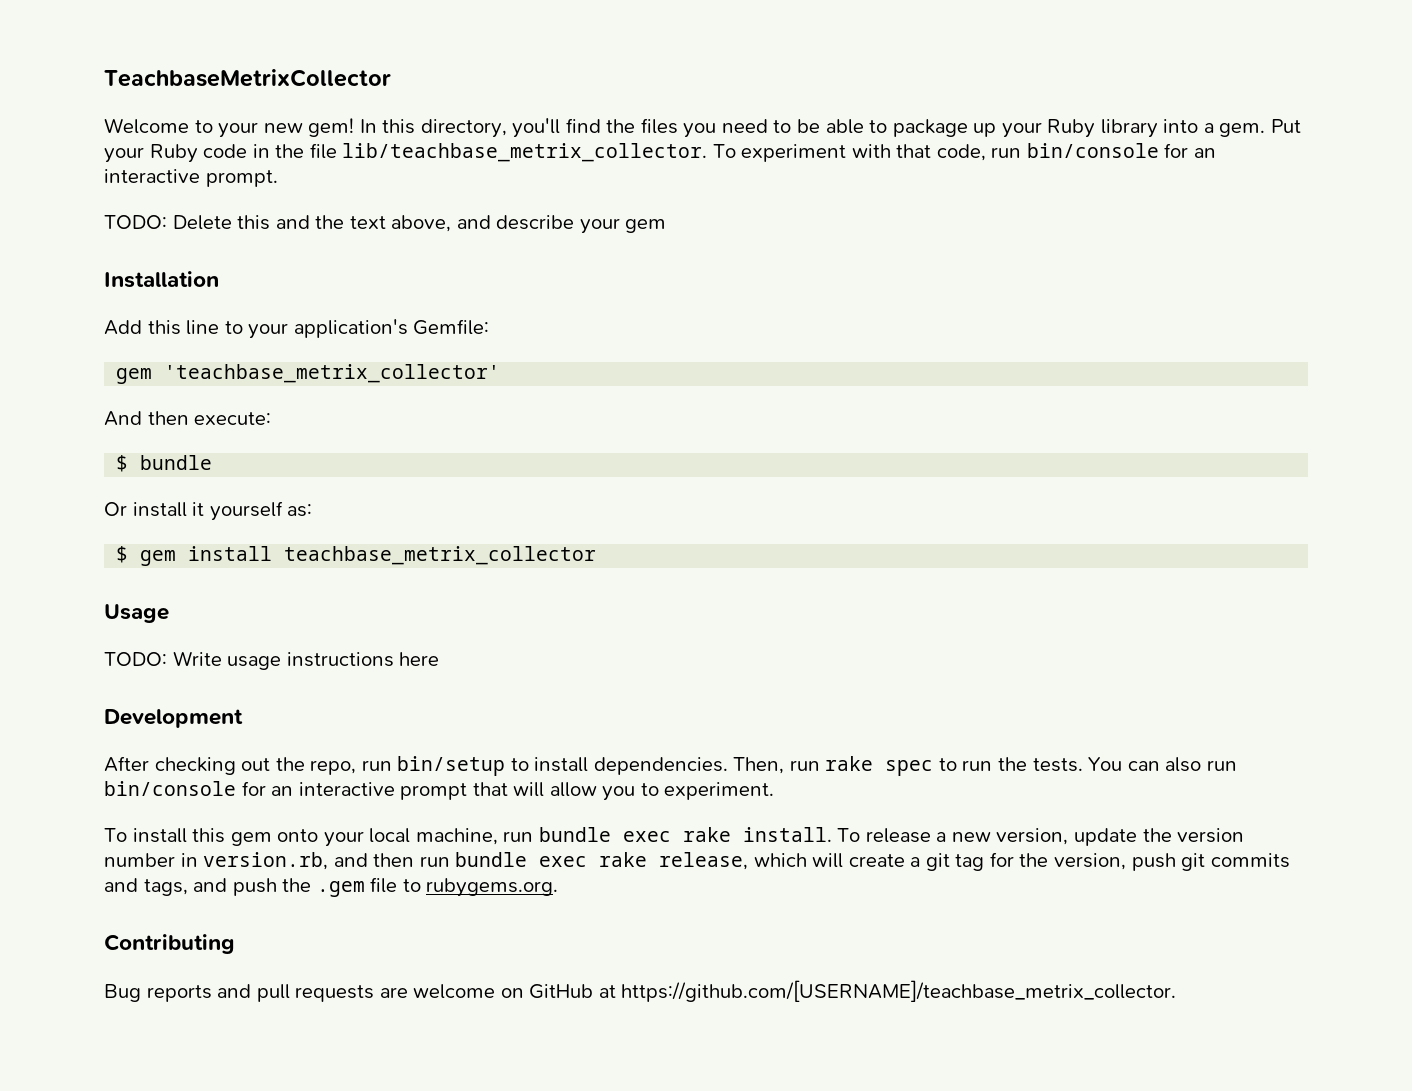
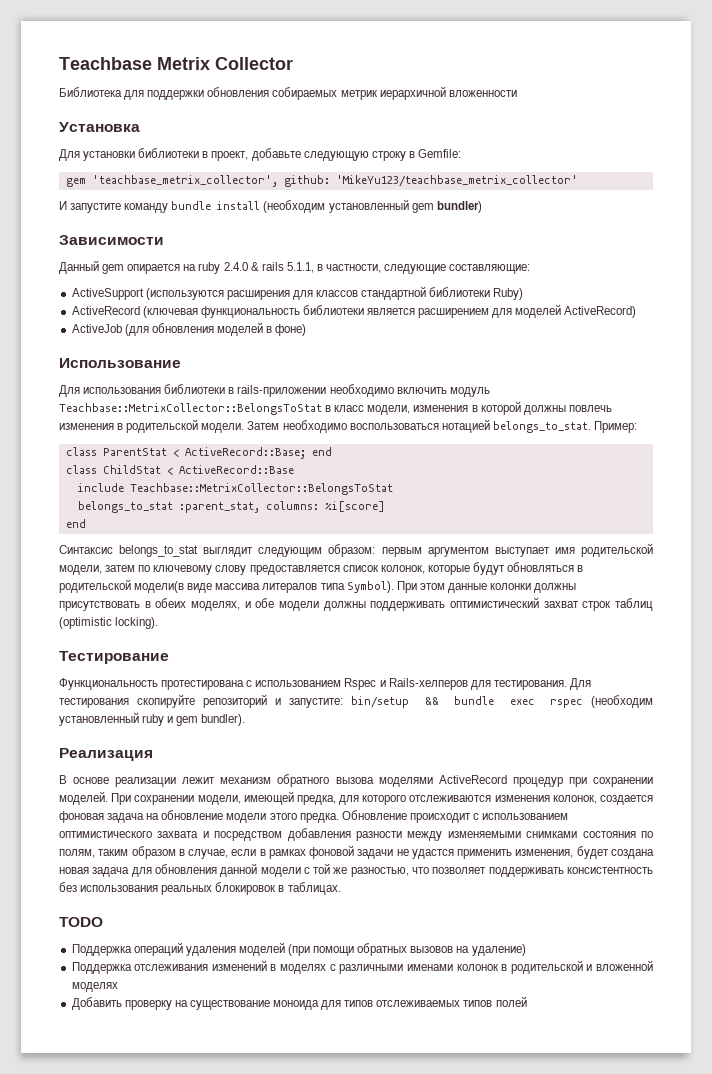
[104,69,391,87] [104,118,1301,138] [104,143,1217,163] [104,169,278,187] [104,215,667,234] [104,271,219,288] [104,319,490,339] [116,364,501,384] [104,411,272,426] [116,455,213,472] [104,501,313,521] [116,546,597,566] [104,604,169,623] [104,651,440,670] [104,709,243,728] [104,756,1237,776] [104,781,775,801] [104,827,1245,847] [104,852,1290,871] [104,877,559,897] [104,934,235,954] [104,980,1177,1002] TeachbaseMetrixCollector // Welcome to your new gem! In this directory, you'll find the files you need to be able to package up your Ruby library into a gem. Put your Ruby code in the file lib/teachbase_metrix_collector. To experiment with that code, run bin/console for an interactive prompt. // TODO: Delete this and the text above, and describe your gem // Installation // Add this line to your application's Gemfile: // gem 'teachbase_metrix_collector' // And then execute: // $ bundle // Or install it yourself as: // $ gem install teachbase_metrix_collector // Usage // TODO: Write usage instructions here // Development // After checking out the repo, run bin/setup to install dependencies. Then, run rake spec to run the tests. You can also run bin/console for an interactive prompt that will allow you to experiment. // To install this gem onto your local machine, run bundle exec rake install. To release a new version, update the version number in version.rb, and then run bundle exec rake release, which will create a git tag for the version, push git commits and tags, and push the .gem file to rubygems.org. // Contributing // Bug reports and pull requests are welcome on GitHub at https://github.com/[USERNAME]/teachbase_metrix_collector. -> [59,57,293,70] [59,86,517,100] [59,122,140,132] [59,148,461,161] [65,175,578,187] [59,199,482,213] [59,235,164,245] [59,260,531,274] [71,286,524,300] [71,304,637,318] [71,322,307,336] [59,358,181,368] [59,384,490,397] [59,401,612,415] [59,419,637,433] [65,447,332,459] [65,465,294,475] [77,483,393,495] [77,501,385,513] [65,519,86,528] [59,543,653,557] [59,562,584,575] [59,579,577,593] [59,597,653,611] [59,617,159,629] [59,651,169,664] [59,678,591,690] [59,694,653,708] [59,712,246,726] [59,748,153,761] [59,774,653,787] [59,791,653,805] [59,810,569,823] [59,828,653,841] [59,845,654,859] [59,863,654,877] [59,882,341,895] [59,917,103,927] [71,942,526,956] [71,960,653,974] [71,982,118,992] [71,996,527,1010] Teachbase Metrix Collector // Библиотека для поддержки обновления собираемых метрик иерархичной вложенности // Установка // Для установки библиотеки в проект, добавьте следующую строку в Gemfile: // gem 'teachbase_metrix_collector', github: 'MikeYu123/teachbase_metrix_collector' // И запустите команду bundle install (необходим установленный gem bundler) // Зависимости // Данный gem опирается на ruby 2.4.0 & rails 5.1.1, в частности, следующие составляющие: // ActiveSupport (используются расширения для классов стандартной библиотеки Ruby) // ActiveRecord (ключевая функциональность библиотеки является расширением для моделей ActiveRecord) // ActiveJob (для обновления моделей в фоне) // Использование // Для использования библиотеки в rails-приложении необходимо включить модуль Teachbase::MetrixCollector::BelongsToStat в класс модели, изменения в которой должны повлечь изменения в родительской модели. Затем необходимо воспользоваться нотацией belongs_to_stat. Пример: // class ParentStat < ActiveRecord::Base; end // class ChildStat < ActiveRecord::Base // include Teachbase::MetrixCollector::BelongsToStat // belongs_to_stat :parent_stat, columns: %i[score] // end // Синтаксис belongs_to_stat выглядит следующим образом: первым аргументом выступает имя родительской модели, затем по ключевому слову предоставляется список колонок, которые будут обновляться в родительской модели(в виде массива литералов типа Symbol). При этом данные колонки должны присутствовать в обеих моделях, и обе модели должны поддерживать оптимистический захват строк таблиц (optimistic locking). // Тестирование // Функциональность протестирована с использованием Rspec и Rails-хелперов для тестирования. Для тестирования скопируйте репозиторий и запустите: bin/setup && bundle exec rspec (необходим установленный ruby и gem bundler). // Реализация // В основе реализации лежит механизм обратного вызова моделями ActiveRecord процедур при сохранении моделей. При сохранении модели, имеющей предка, для которого отслеживаются изменения колонок, создается фоновая задача на обновление модели этого предка. Обновление происходит с использованием оптимистического захвата и посредством добавления разности между изменяемыми снимками состояния по полям, таким образом в случае, если в рамках фоновой задачи не удастся применить изменения, будет создана новая задача для обновления данной модели с той же разностью, что позволяет поддерживать консистентность без использования реальных блокировок в таблицах. // TODO // Поддержка операций удаления моделей (при помощи обратных вызовов на удаление) // Поддержка отслеживания изменений в моделях с различными именами колонок в родительской и вложенной моделях // Добавить проверку на существование моноида для типов отслеживаемых типов полей

